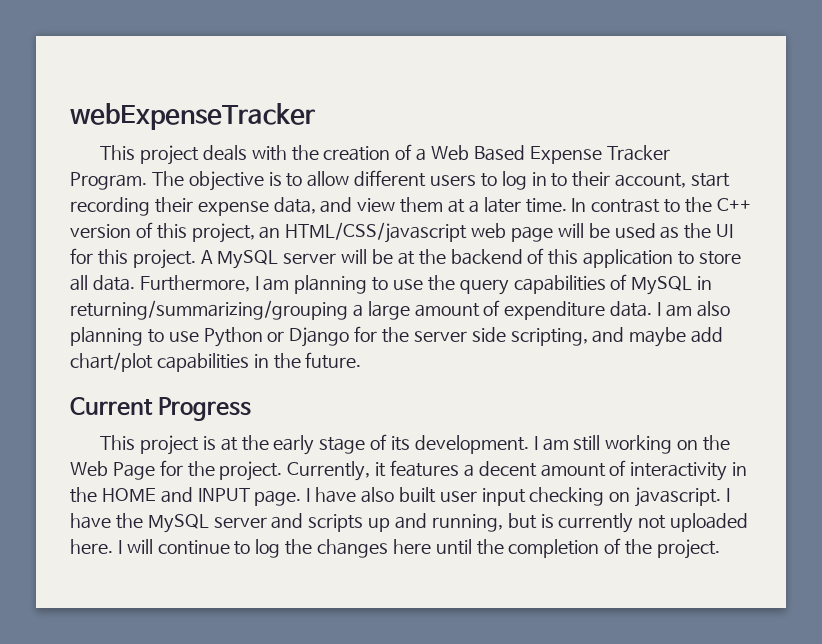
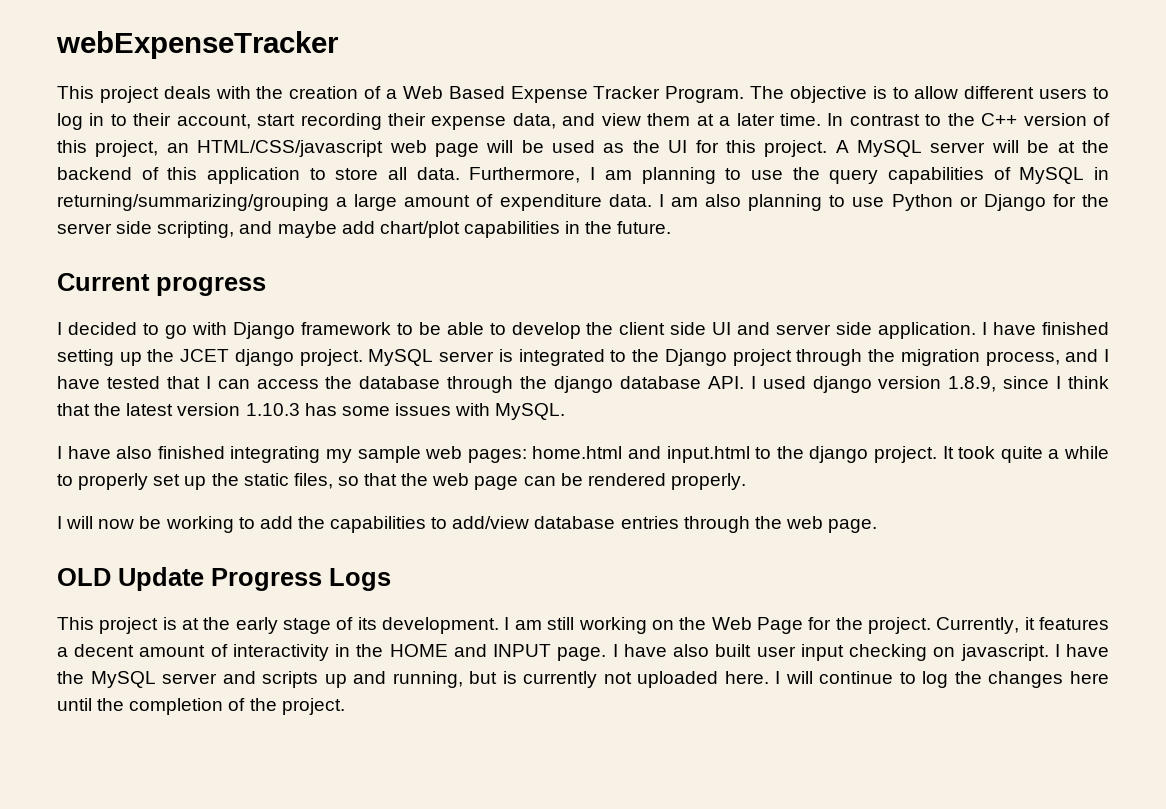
(153, 406) none -> [156,277,266,296] [57,322,1110,339] [57,349,1109,366] [57,376,1109,393] [57,403,566,420] [57,446,1110,463] [57,473,746,490] [57,516,878,533] [57,567,204,591] progress // I decided to go with Django framework to be able to develop the client side UI and server side application. I have finished setting up the JCET django project. MySQL server is integrated to the Django project through the migration process, and I have tested that I can access the database through the django database API. I used django version 1.8.9, since I think that the latest version 1.10.3 has some issues with MySQL. // I have also finished integrating my sample web pages: home.html and input.html to the django project. It took quite a while to properly set up the static files, so that the web page can be rendered properly. // I will now be working to add the capabilities to add/view database entries through the web page. // OLD Update
(252, 409) none -> [329,568,391,591] Logs

